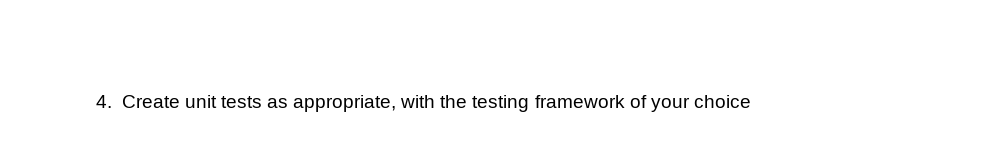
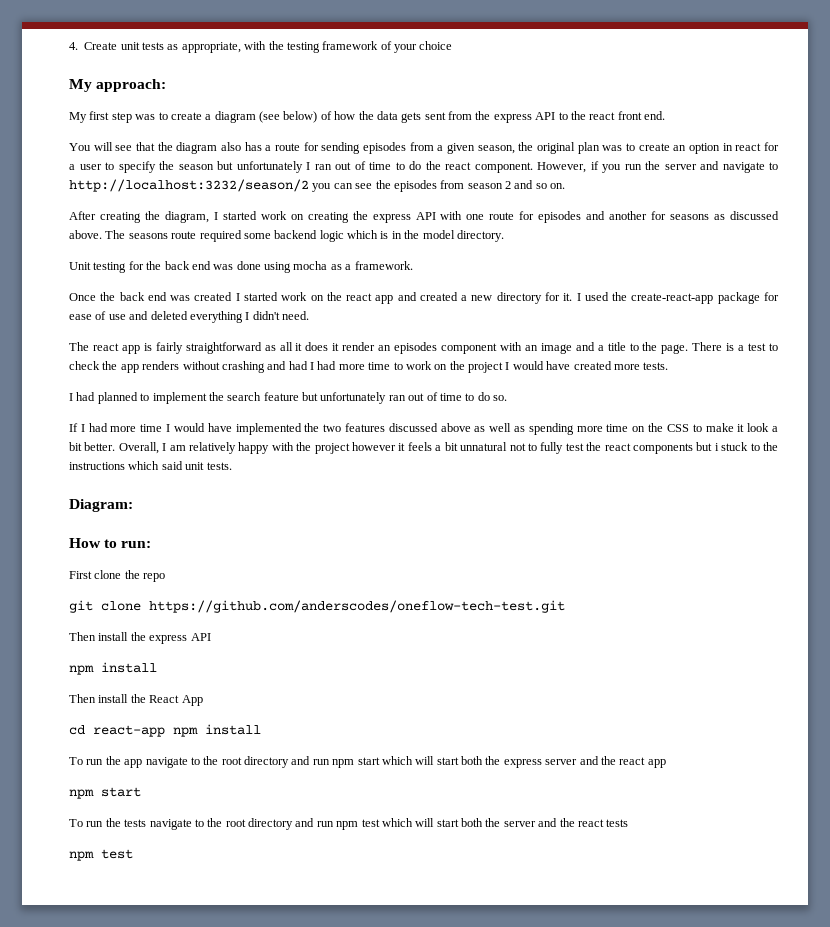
(751, 101) none -> [69,79,167,92] [69,111,665,123] [69,142,779,154] [69,161,778,173] [69,179,566,192] [69,211,780,223] [69,230,504,242] [69,261,413,273] [69,292,779,304] [69,311,309,323] [69,342,779,354] [69,361,669,373] [69,392,507,404] [69,423,778,435] [69,442,778,454] [69,461,232,470] [69,499,133,512] [69,538,152,548] [69,570,166,582] [69,600,565,613] [69,632,211,644] [69,662,157,675] [69,694,203,706] [69,724,261,737] [69,756,666,768] [69,787,141,799] [69,818,629,830] [69,849,133,861] // My approach: // My first step was to create a diagram (see below) of how the data gets sent from the express API to the react front end. // You will see that the diagram also has a route for sending episodes from a given season, the original plan was to create an option in react for a user to specify the season but unfortunately I ran out of time to do the react component. However, if you run the server and navigate to http://localhost:3232/season/2 you can see the episodes from season 2 and so on. // After creating the diagram, I started work on creating the express API with one route for episodes and another for seasons as discussed above. The seasons route required some backend logic which is in the model directory. // Unit testing for the back end was done using mocha as a framework. // Once the back end was created I started work on the react app and created a new directory for it. I used the create-react-app package for ease of use and deleted everything I didn't need. // The react app is fairly straightforward as all it does it render an episodes component with an image and a title to the page. There is a test to check the app renders without crashing and had I had more time to work on the project I would have created more tests. // I had planned to implement the search feature but unfortunately ran out of time to do so. // If I had more time I would have implemented the two features discussed above as well as spending more time on the CSS to make it look a bit better. Overall, I am relatively happy with the project however it feels a bit unnatural not to fully test the react components but i stuck to the instructions which said unit tests. // Diagram: // How to run: // First clone the repo // git clone https://github.com/anderscodes/oneflow-tech-test.git // Then install the express API // npm install // Then install the React App // cd react-app npm install // To run the app navigate to the root directory and run npm start which will start both the express server and the react app // npm start // To run the tests navigate to the root directory and run npm test which will start both the server and the react tests // npm test

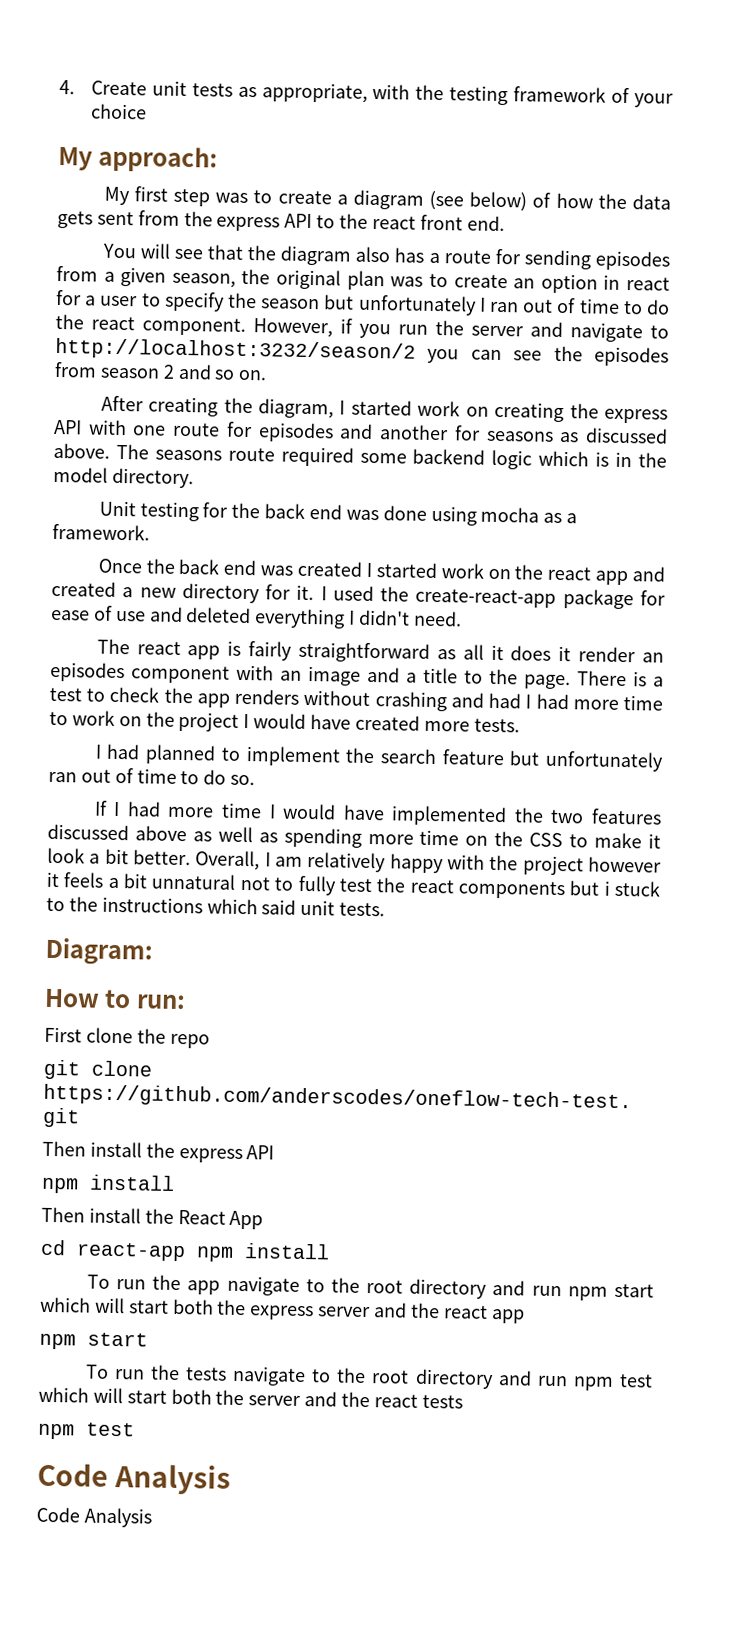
(133, 854) none -> [37,1462,231,1495] [36,1506,152,1528] // Code Analysis // Code Analysis

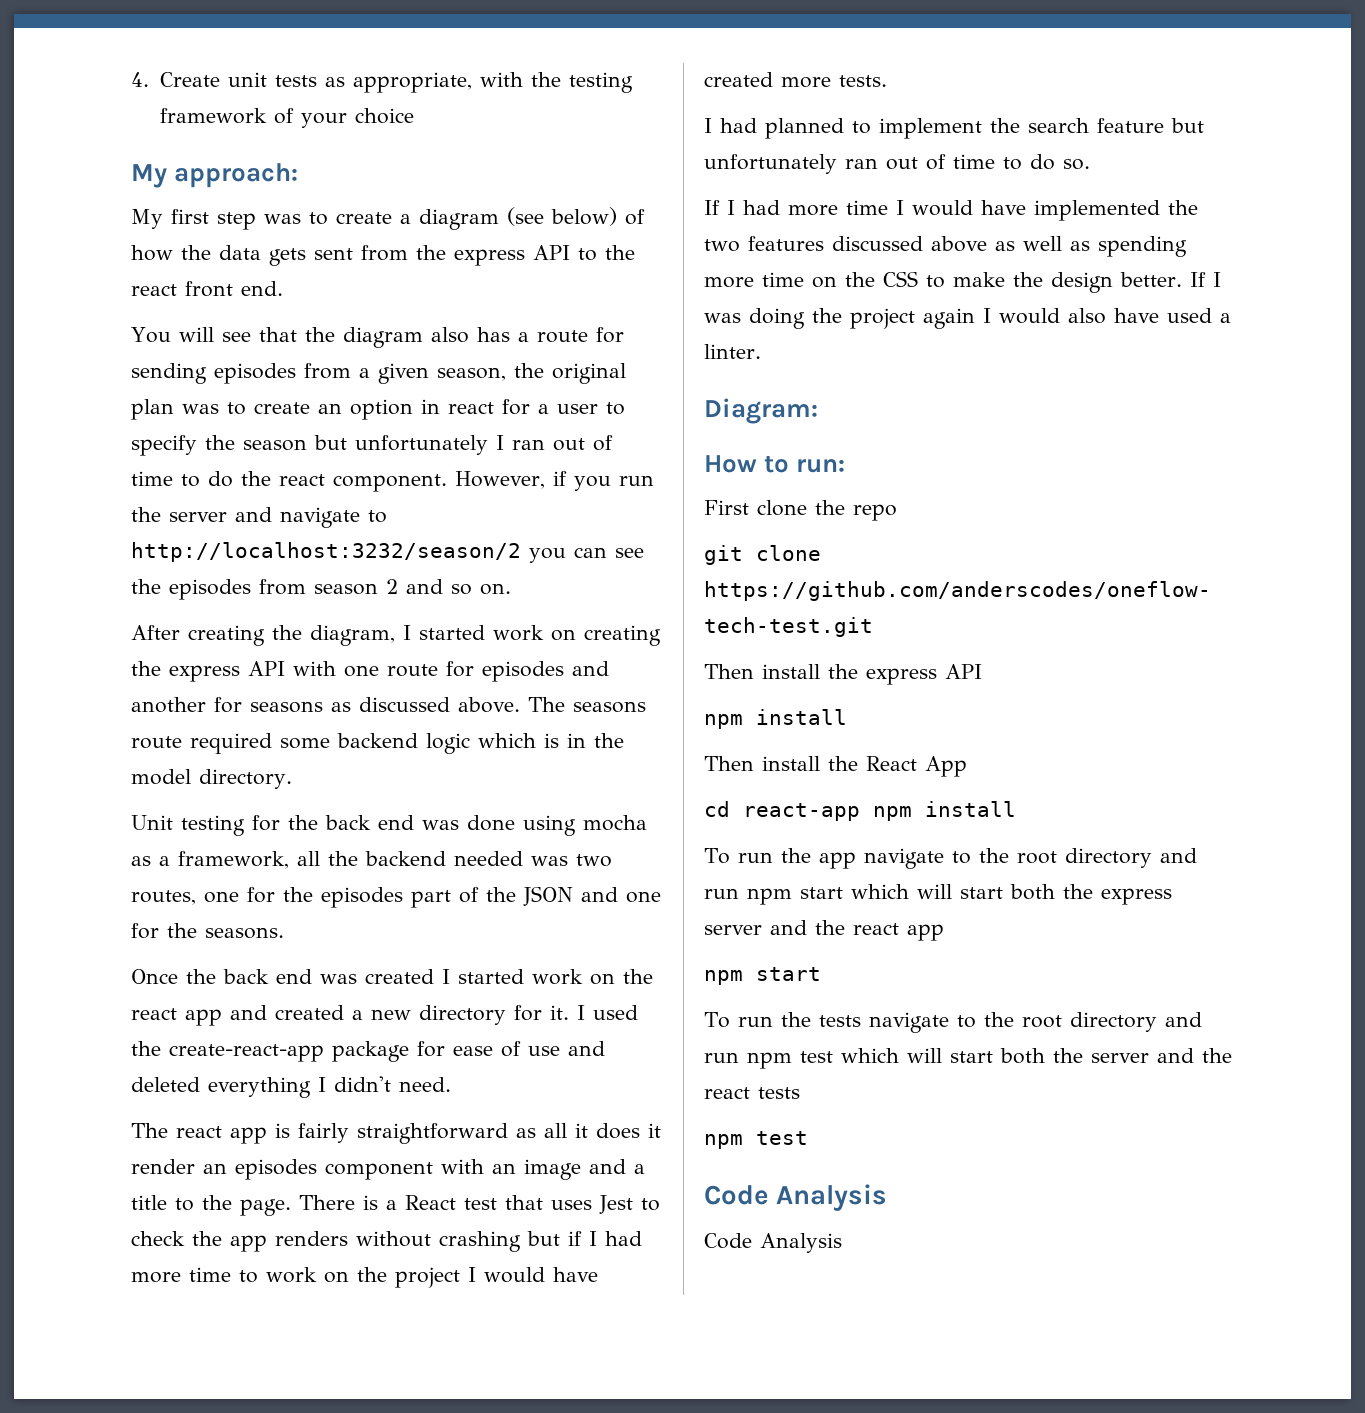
[52,523,150,541] framework. -> [178,851,612,869] [131,886,661,908] [131,923,284,939] framework, all the backend needed was two routes, one for the episodes part of the JSON and one for the seasons.
[49,687,82,702] test -> [405,1195,633,1214] React test that uses Jest
[450,692,522,709] and had -> [527,1231,582,1246] but if
[647,833,661,849] [47,847,662,876] [46,871,660,900] [46,896,386,917] it look a bit better. Overall, I am relatively happy with the project however it feels a bit unnatural not to fully test the react components but i stuck to the instructions which said unit tests. -> [1013,272,1221,293] [704,308,1231,329] [704,344,761,359] the design better. If I was doing the project again I would also have used a linter.

